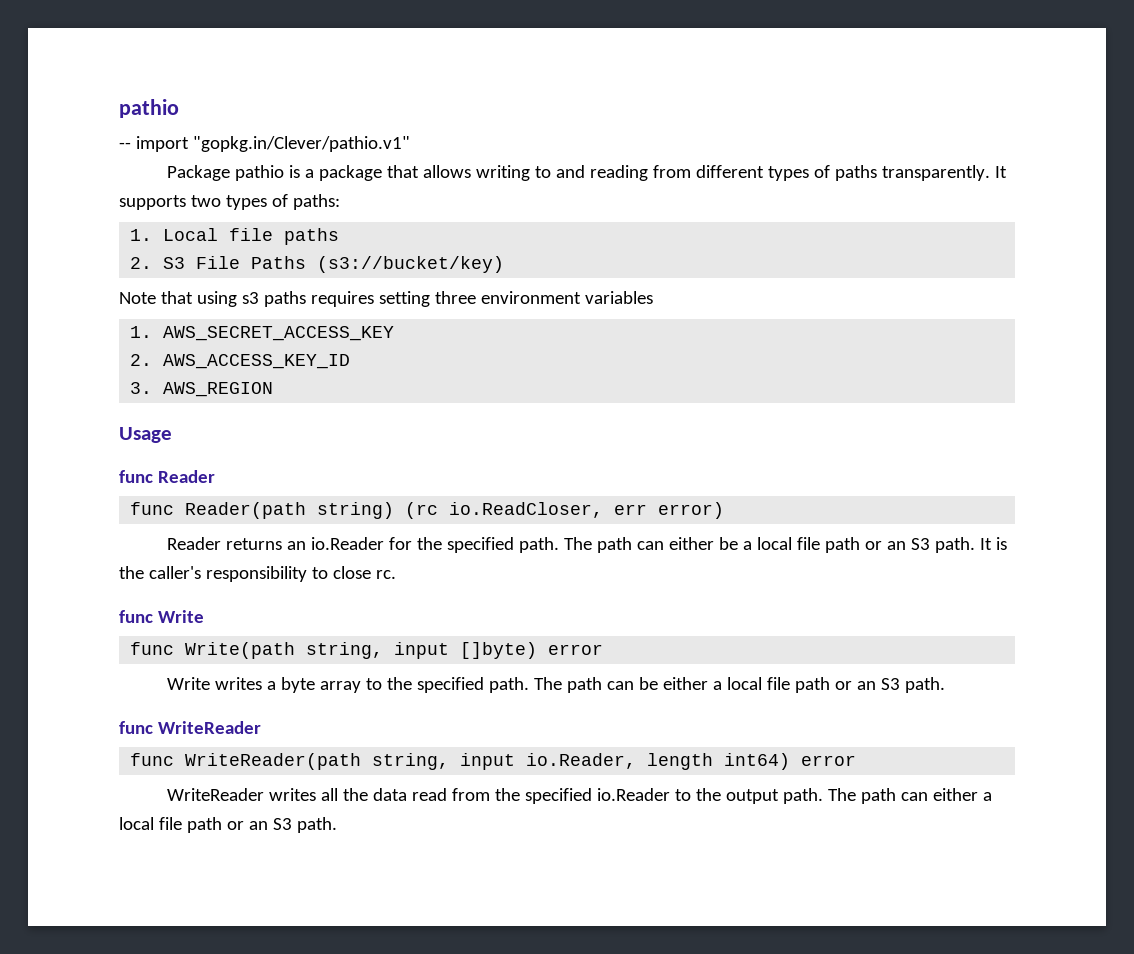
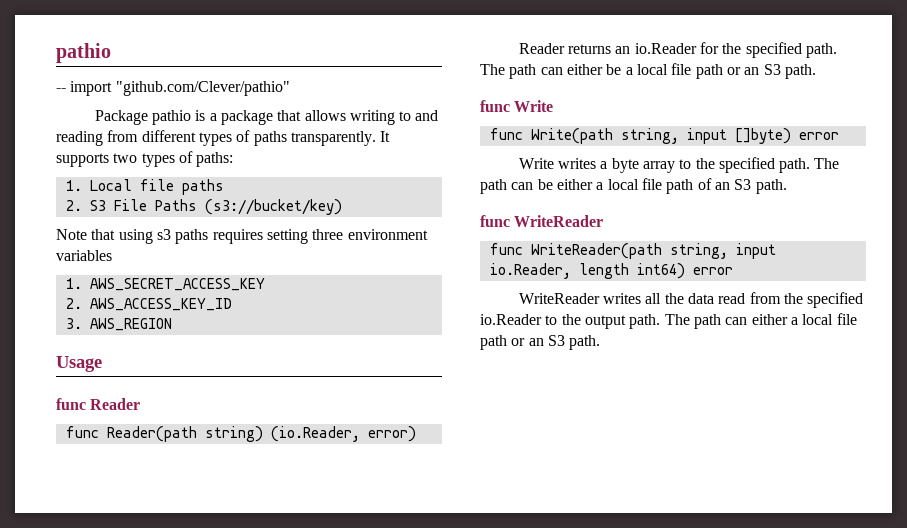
[192,136,410,152] "gopkg.in/Clever/pathio.v1" -> [115,81,290,96] "github.com/Clever/pathio"
[405,502,648,519] (rc io.ReadCloser, err -> [270,426,360,442] (io.Reader,
[979,537,1007,550] [119,566,396,582] It is the caller's responsibility to close rc. -> (816, 71) none
[834,681,852,690] or -> [697,178,712,190] of

